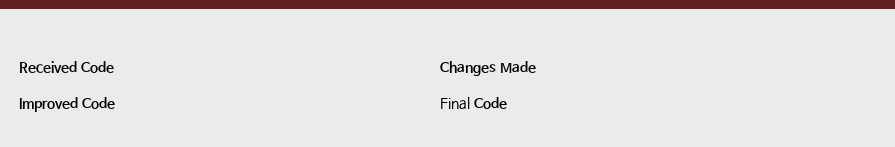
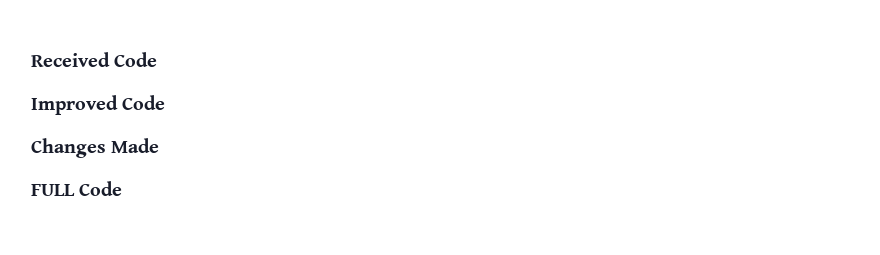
[440,97,470,110] Final -> [31,184,75,196] FULL

